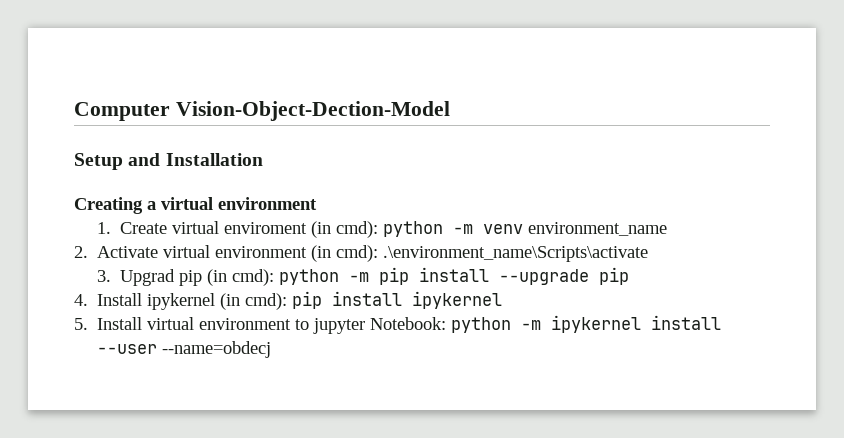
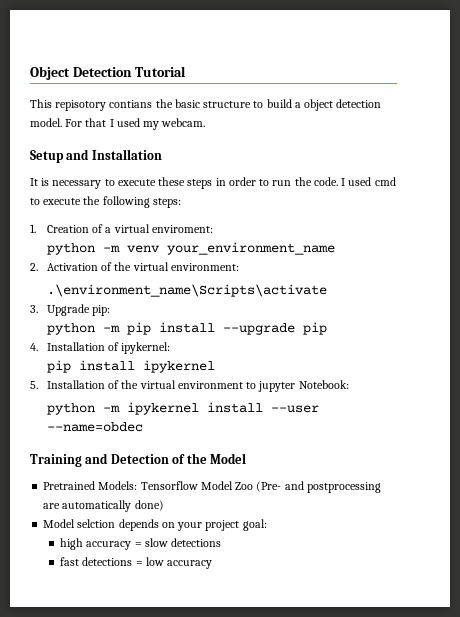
[74,101,450,121] [74,153,263,170] [74,197,317,214] [97,221,379,238] Computer Vision-Object-Dection-Model // Setup and Installation // Creating a virtual environment // 1. Create virtual enviroment (in cmd): -> [30,66,186,80] [30,99,382,111] [30,118,206,130] [30,149,162,163] [30,177,396,189] [30,196,181,208] [30,224,213,233] Object Detection Tutorial // This repisotory contians the basic structure to build a object detection model. For that I used my webcam. // Setup and Installation // It is necessary to execute these steps in order to run the code. I used cmd to execute the following steps: // 1. Creation of a virtual enviroment: //
[528,222,668,236] environment_name -> [167,242,336,255] your_environment_name
[97,245,649,262] [97,269,275,286] Activate virtual environment (in cmd): .\environment_name\Scripts\activate // 3. Upgrad pip (in cmd): -> [47,262,239,271] [47,284,328,297] [30,304,111,316] Activation of the virtual environment: // .\environment_name\Scripts\activate // 3. Upgrade pip: //
[97,293,288,310] Install ipykernel (in cmd): -> [47,342,171,354] Installation of ipykernel: //
[97,317,143,330] Install -> [47,380,139,389] Installation of the
(447, 323) none -> (349, 384) //
[162,341,272,358] --name=obdecj -> [47,422,144,432] [30,453,246,467] [43,481,381,493] [43,500,164,512] [43,519,267,531] [60,538,222,550] [60,557,213,569] --name=obdec // Training and Detection of the Model // Pretrained Models: Tensorflow Model Zoo (Pre- and postprocessing are automatically done) // Model selction depends on your project goal: // high accuracy = slow detections // fast detections = low accuracy

